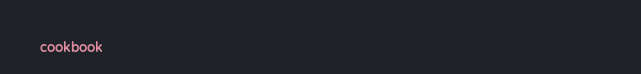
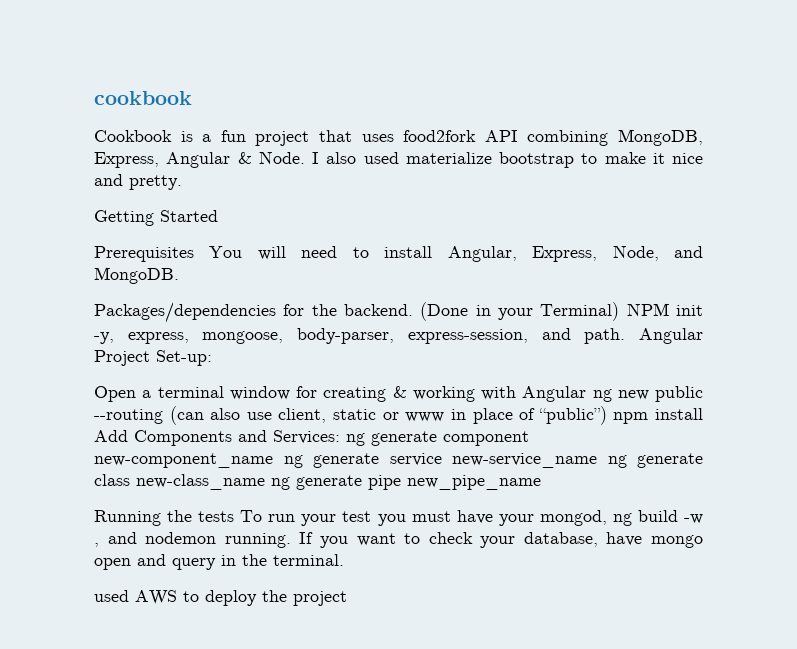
(103, 46) none -> [94,129,704,146] [94,151,703,168] [94,174,182,190] [94,210,218,226] [94,245,704,262] [94,267,179,284] [94,302,703,323] [94,328,703,344] [94,350,212,366] [94,386,703,402] [94,406,704,425] [94,430,529,446] [94,453,703,468] [94,474,541,490] [94,510,703,526] [94,532,703,548] [94,554,344,570] [94,590,347,606] // Cookbook is a fun project that uses food2fork API combining MongoDB, Express, Angular & Node. I also used materialize bootstrap to make it nice and pretty. // Getting Started // Prerequisites You will need to install Angular, Express, Node, and MongoDB. // Packages/dependencies for the backend. (Done in your Terminal) NPM init -y, express, mongoose, body-parser, express-session, and path. Angular Project Set-up: // Open a terminal window for creating & working with Angular ng new public --routing (can also use client, static or www in place of “public”) npm install Add Components and Services: ng generate component new-component_name ng generate service new-service_name ng generate class new-class_name ng generate pipe new_pipe_name // Running the tests To run your test you must have your mongod, ng build -w , and nodemon running. If you want to check your database, have mongo open and query in the terminal. // used AWS to deploy the project

